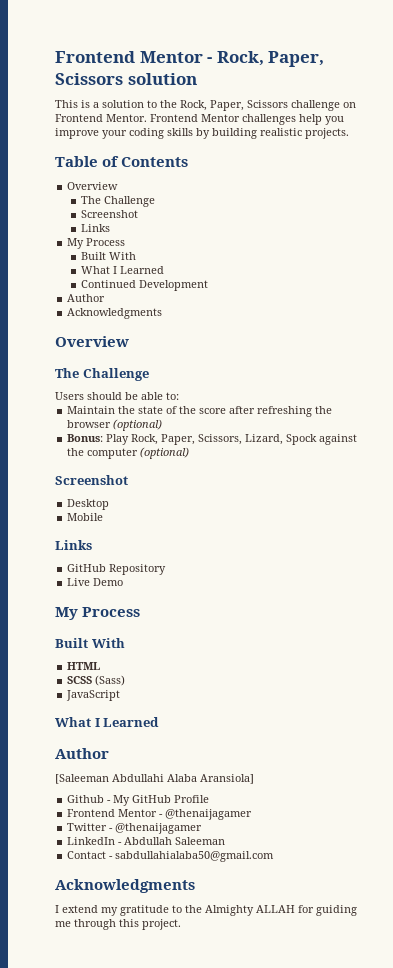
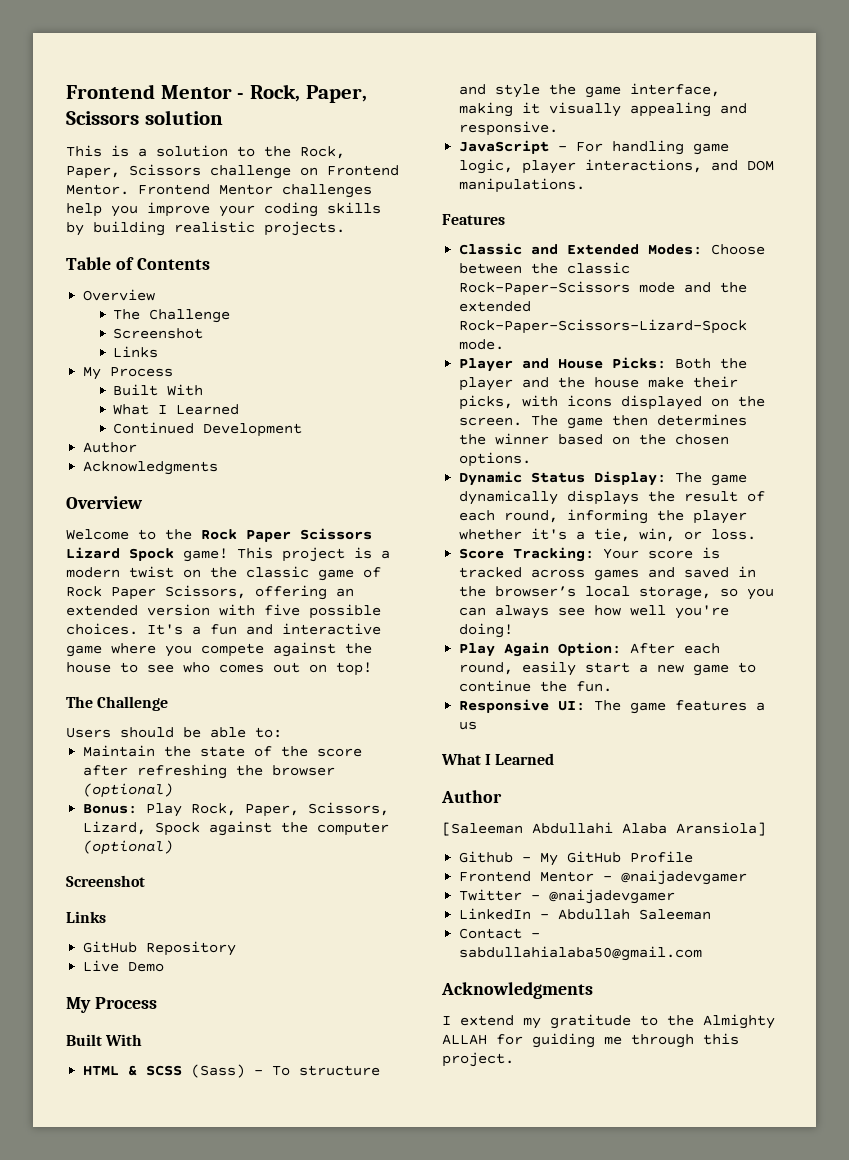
(129, 341) none -> [66,528,372,542] [66,547,390,562] [66,566,381,581] [66,585,354,600] [66,604,381,619] [66,623,381,635] [66,642,372,657] [66,662,372,676] // Welcome to the Rock Paper Scissors Lizard Spock game! This project is a modern twist on the classic game of Rock Paper Scissors, offering an extended version with five possible choices. It's a fun and interactive game where you compete against the house to see who comes out on top!
[67,499,110,510] [67,513,104,521] // Desktop // Mobile -> (145, 881) none
(101, 666) // -> [128,1065,138,1076] &
[66,690,121,701] // JavaScript -> [254,1065,381,1076] [459,83,721,98] [459,102,748,117] [459,121,559,136] [459,140,730,155] [459,159,775,174] [459,178,586,193] [442,214,505,225] [459,243,766,255] [459,262,631,274] [459,281,748,296] [459,301,532,312] [459,319,748,334] [459,339,505,350] [459,357,748,372] [459,376,739,391] [459,395,766,410] [459,414,748,429] [459,433,730,445] [459,452,532,467] [459,471,748,486] [459,490,766,505] [459,509,748,524] [459,528,757,542] [459,547,721,562] [459,566,757,581] [459,586,775,600] [459,605,730,619] [459,623,514,638] [459,642,721,657] [459,661,757,676] [459,680,613,692] [459,699,766,714] [459,721,478,730] - To structure and style the game interface, making it visually appealing and responsive. // JavaScript - For handling game logic, player interactions, and DOM manipulations. // Features // Classic and Extended Modes: Choose between the classic Rock-Paper-Scissors mode and the extended Rock-Paper-Scissors-Lizard-Spock mode. // Player and House Picks: Both the player and the house make their picks, with icons displayed on the screen. The game then determines the winner based on the chosen options. // Dynamic Status Display: The game dynamically displays the result of each round, informing the player whether it's a tie, win, or loss. // Score Tracking: Your score is tracked across games and saved in the browser’s local storage, so you can always see how well you're doing! // Play Again Option: After each round, easily start a new game to continue the fun. // Responsive UI: The game features a us
[165,809,253,820] @thenaijagamer -> [621,870,748,885] @naijadevgamer
[115,823,203,834] @thenaijagamer -> [549,889,676,904] @naijadevgamer

